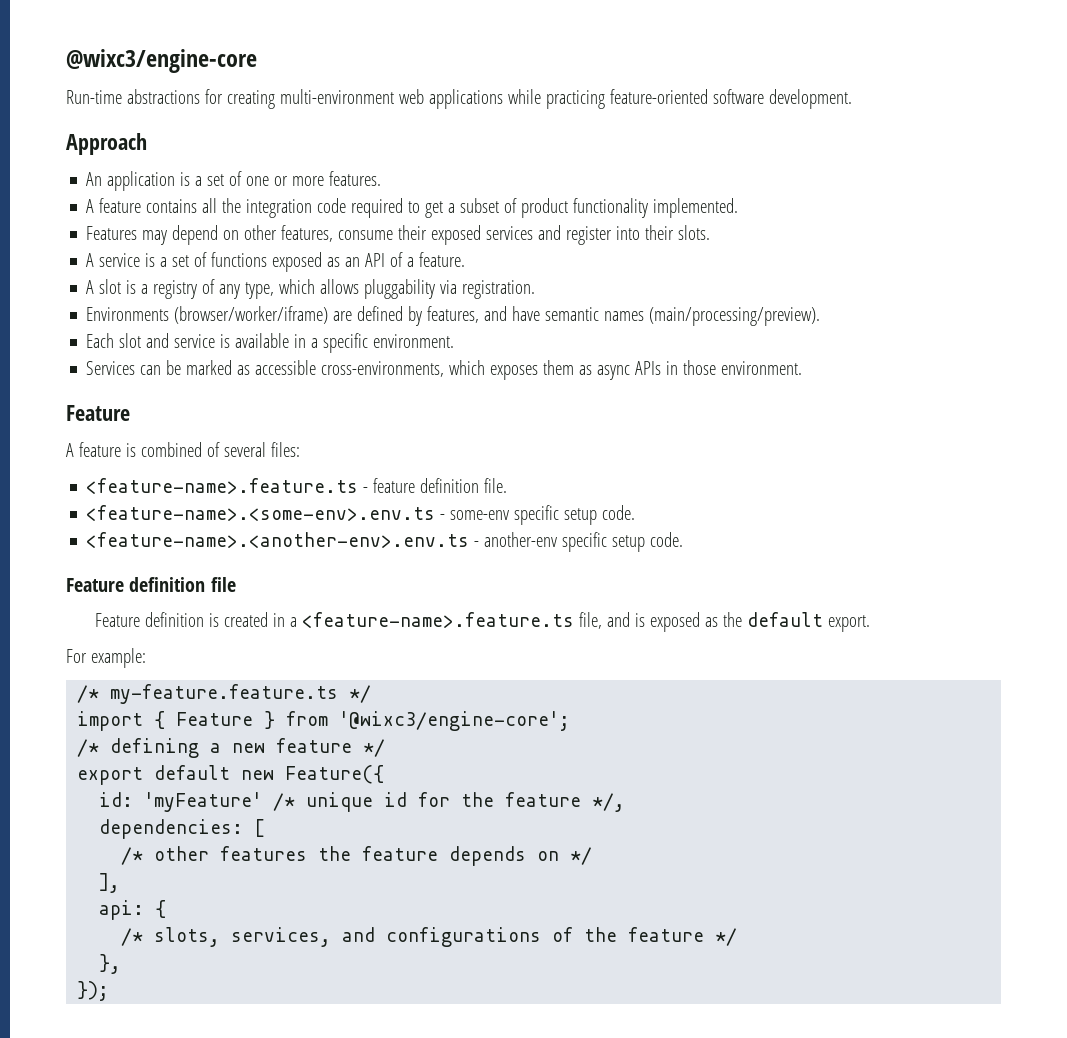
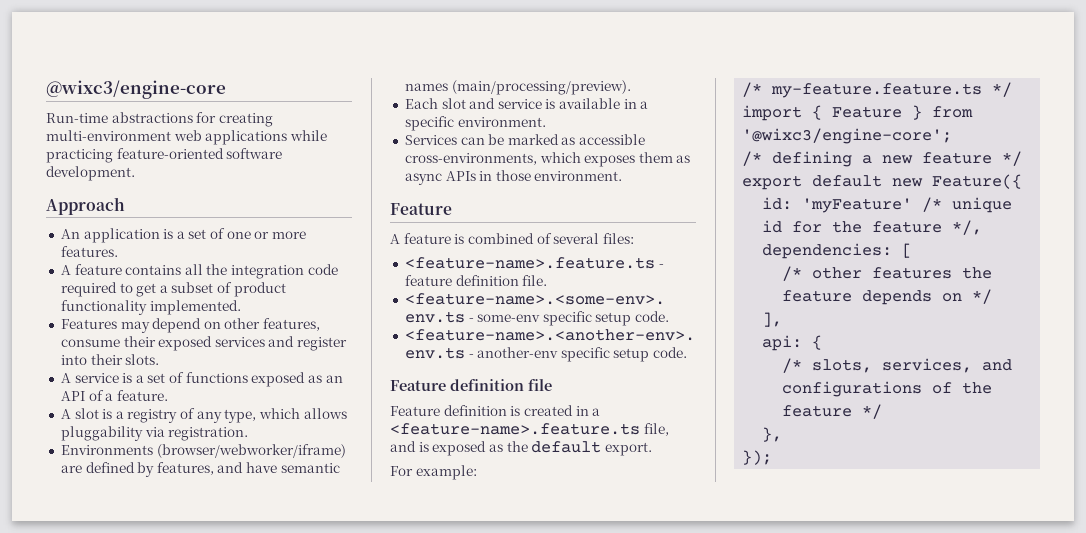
[174,306,329,324] (browser/worker/iframe) -> [156,444,346,458] (browser/webworker/iframe)

